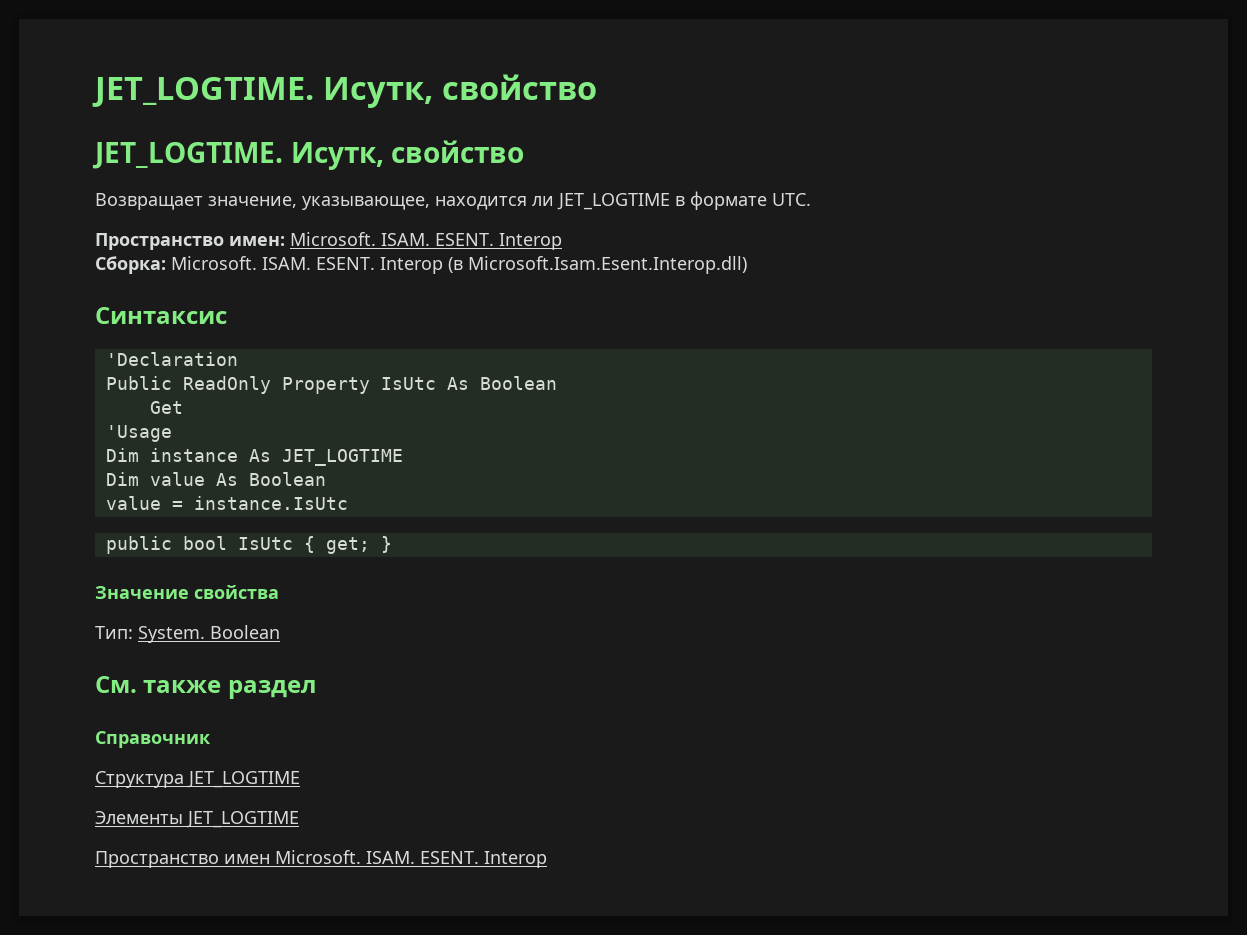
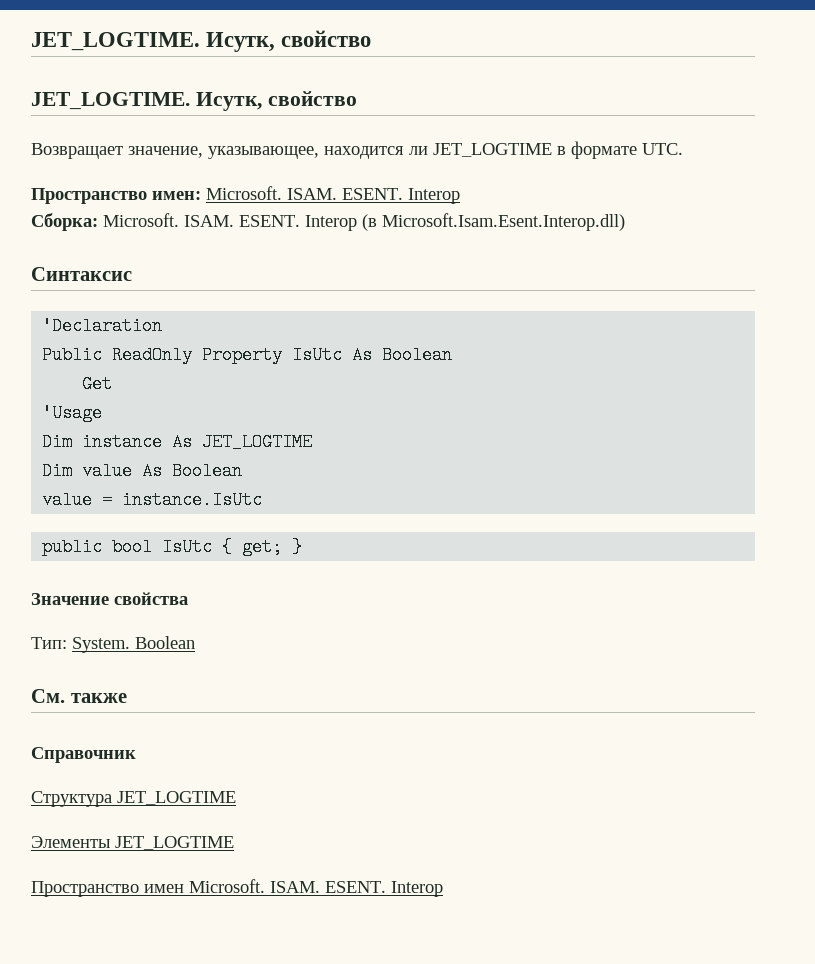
[227,680,316,699] раздел -> (127, 698) none

